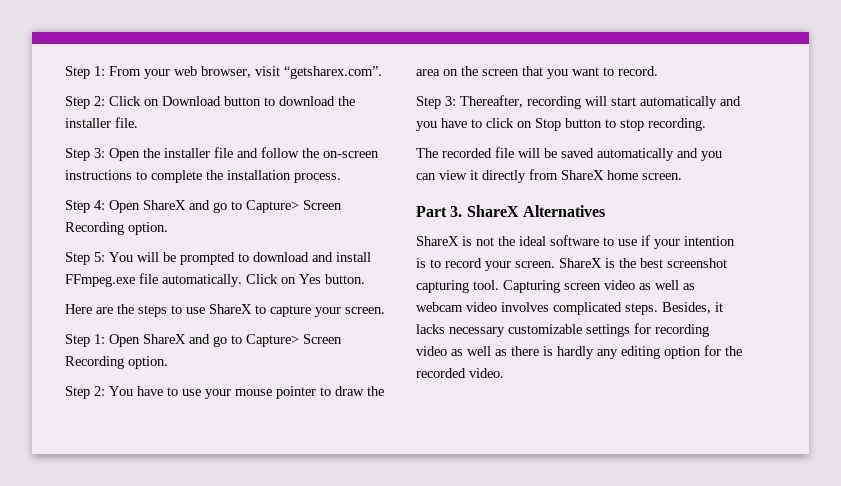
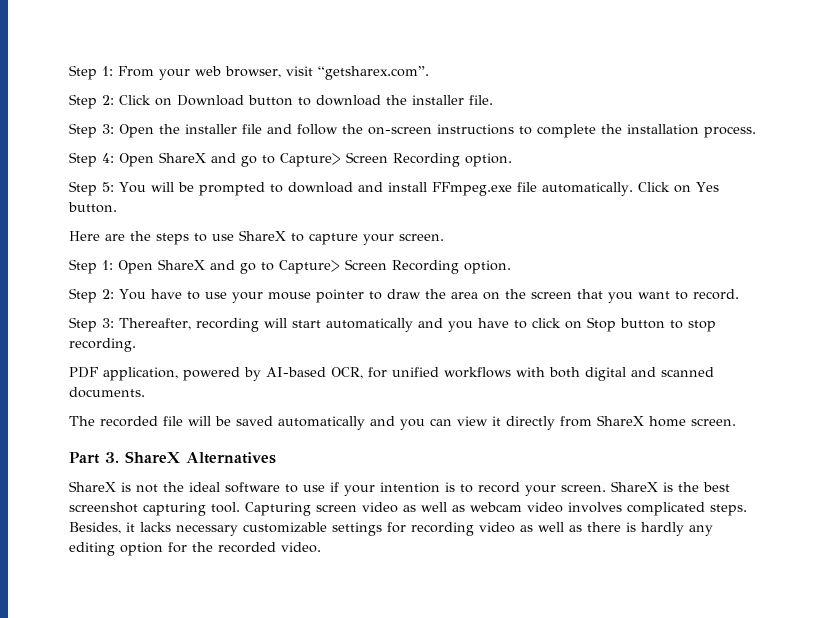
(706, 124) none -> [69,367,714,381] [69,387,145,398] // PDF application, powered by AI-based OCR, for unified workflows with both digital and scanned documents.

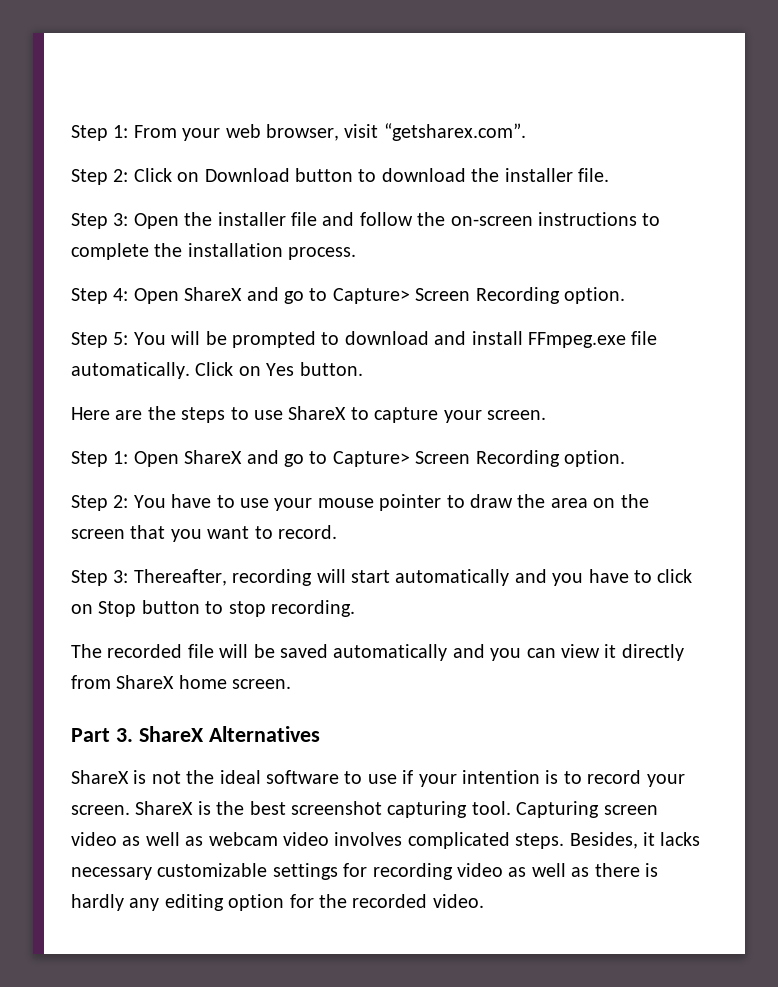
[69,367,714,381] [69,387,145,398] // PDF application, powered by AI-based OCR, for unified workflows with both digital and scanned documents. -> (355, 608) none

